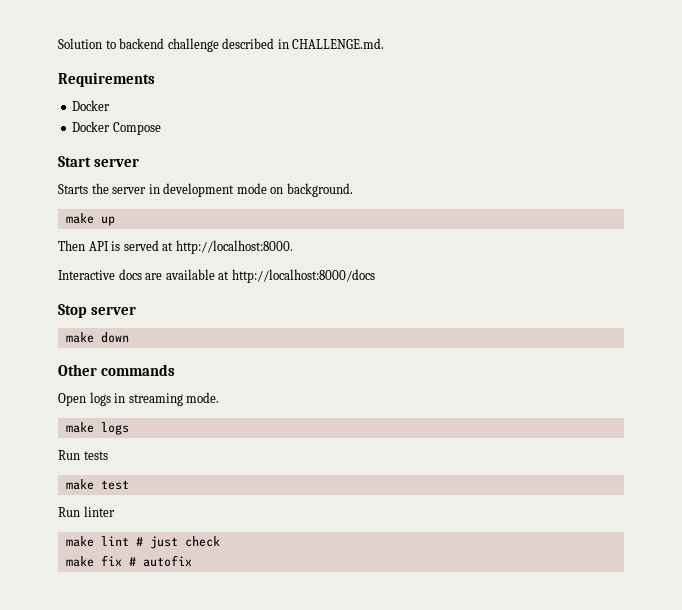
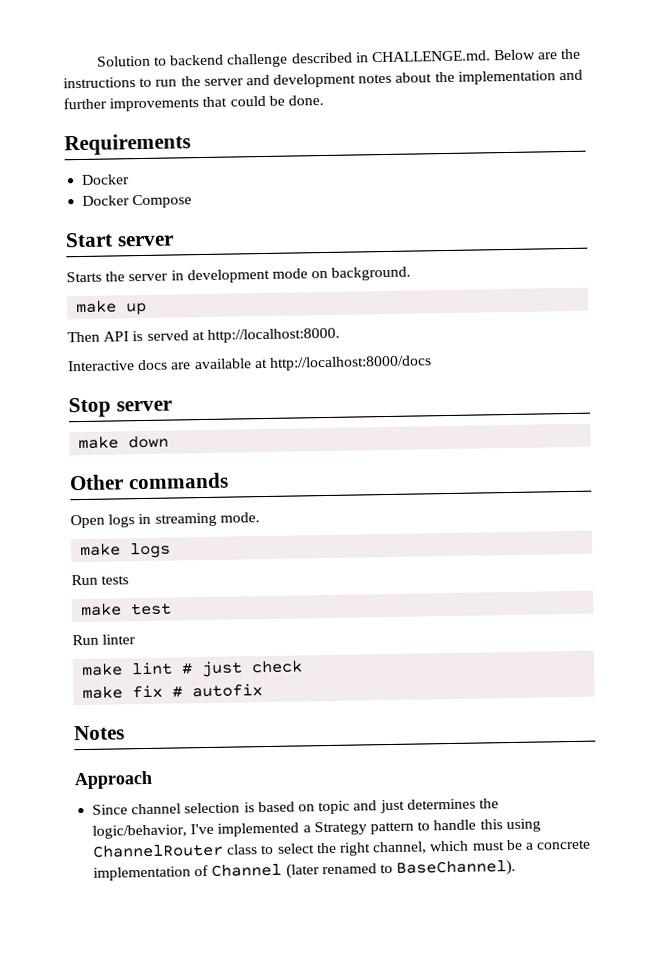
(385, 43) none -> [493,48,582,61] [63,69,584,89] [63,94,324,112] Below are the instructions to run the server and development notes about the implementation and further improvements that could be done.
(192, 561) none -> [74,725,125,741] [74,770,153,790] [92,798,499,815] [92,818,541,839] [92,839,592,858] [93,859,517,881] // Notes // Approach // Since channel selection is based on topic and just determines the logic/behavior, I've implemented a Strategy pattern to handle this using ChannelRouter class to select the right channel, which must be a concrete implementation of Channel (later renamed to BaseChannel).

